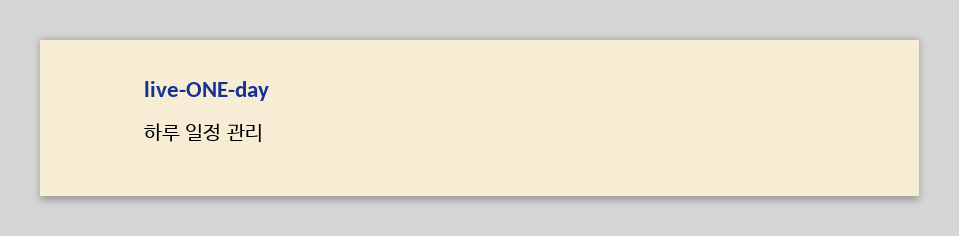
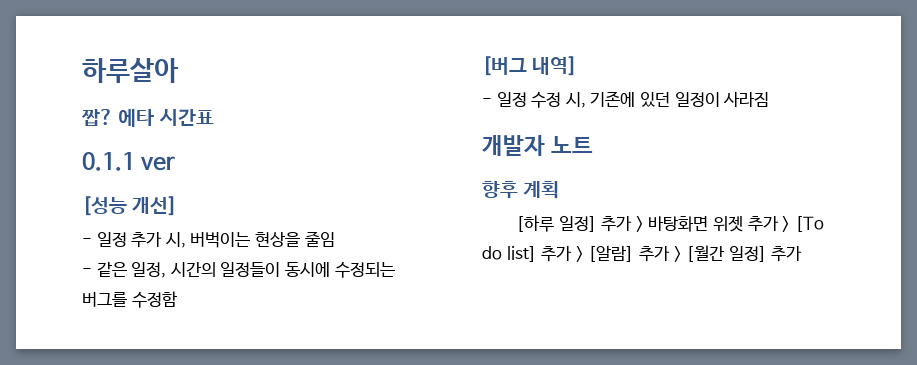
[144,81,269,101] [144,123,263,142] live-ONE-day // 하루 일정 관리 -> [82,58,179,84] [81,109,214,127] [82,152,176,171] [82,196,178,216] [82,231,335,248] [82,262,395,278] [82,291,177,308] [482,56,578,76] [482,91,770,108] [482,135,594,156] [482,181,560,199] [516,215,824,232] [482,245,803,262] 하루살아 // 짭? 에타 시간표 // 0.1.1 ver // [성능 개선] // - 일정 추가 시, 버벅이는 현상을 줄임 // - 같은 일정, 시간의 일정들이 동시에 수정되는 버그를 수정함 // [버그 내역] // - 일정 수정 시, 기존에 있던 일정이 사라짐 // 개발자 노트 // 향후 계획 // [하루 일정] 추가 > 바탕화면 위젯 추가 > [To do list] 추가 > [알람] 추가 > [월간 일정] 추가

